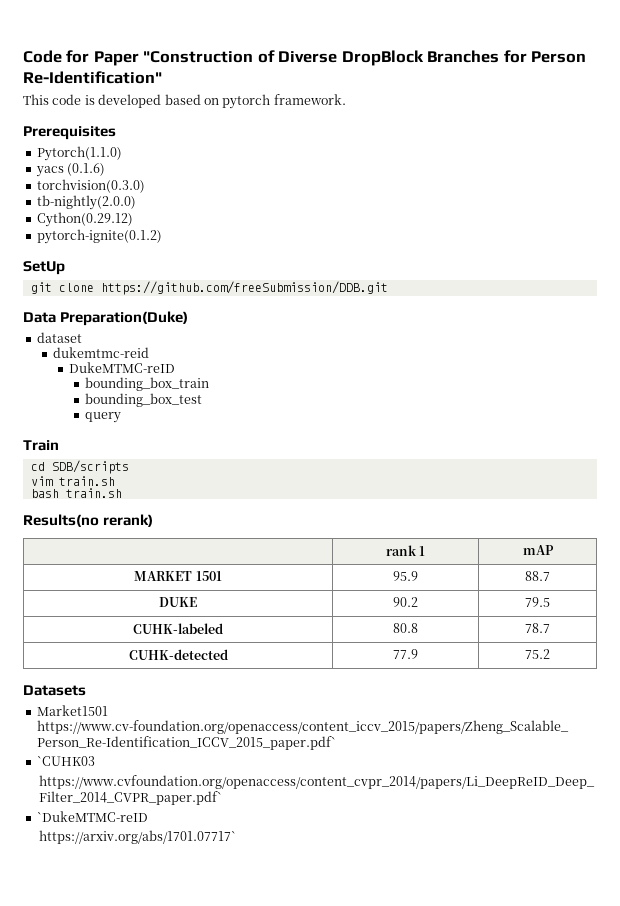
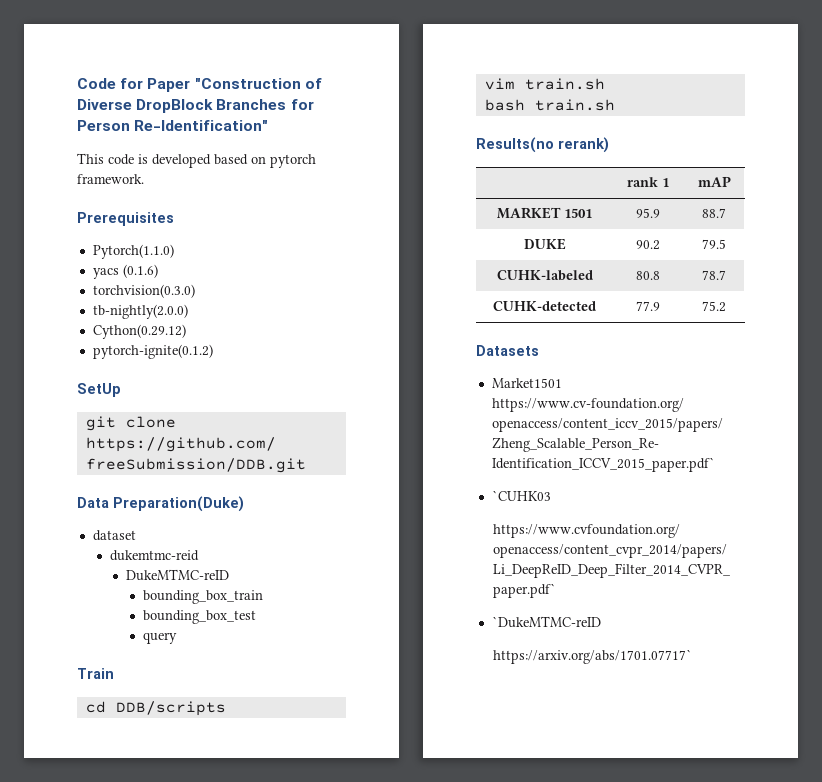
[51,460,129,474] SDB/scripts -> [115,701,226,716] DDB/scripts

